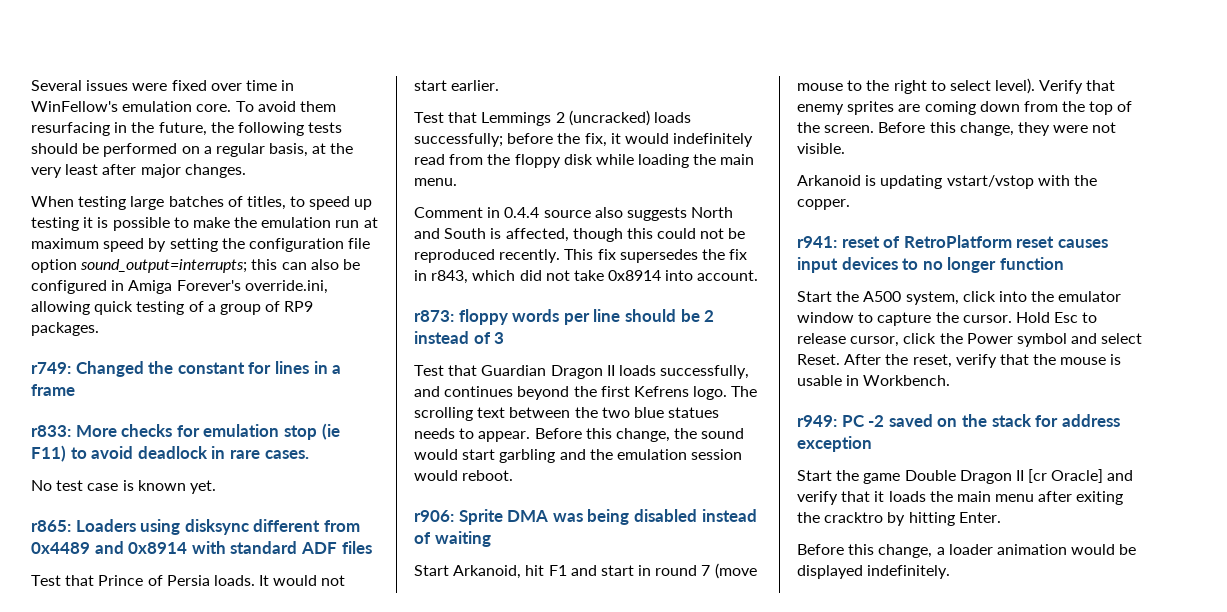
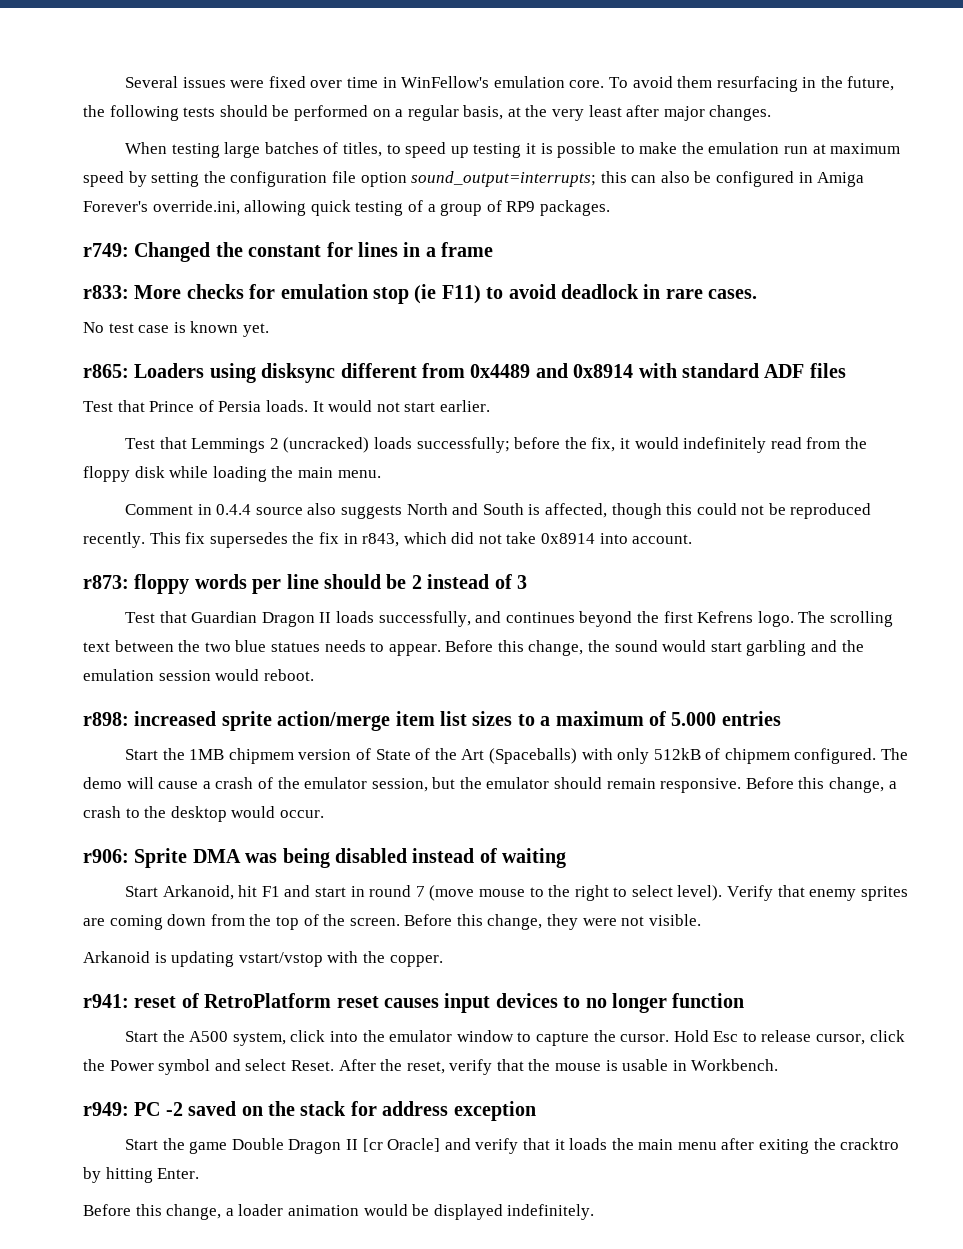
(514, 475) none -> [83,711,781,731] [125,748,909,764] [83,777,897,793] [83,806,324,822] // r898: increased sprite action/merge item list sizes to a maximum of 5.000 entries // Start the 1MB chipmem version of State of the Art (Spaceballs) with only 512kB of chipmem configured. The demo will cause a crash of the emulator session, but the emulator should remain responsive. Before this change, a crash to the desktop would occur.

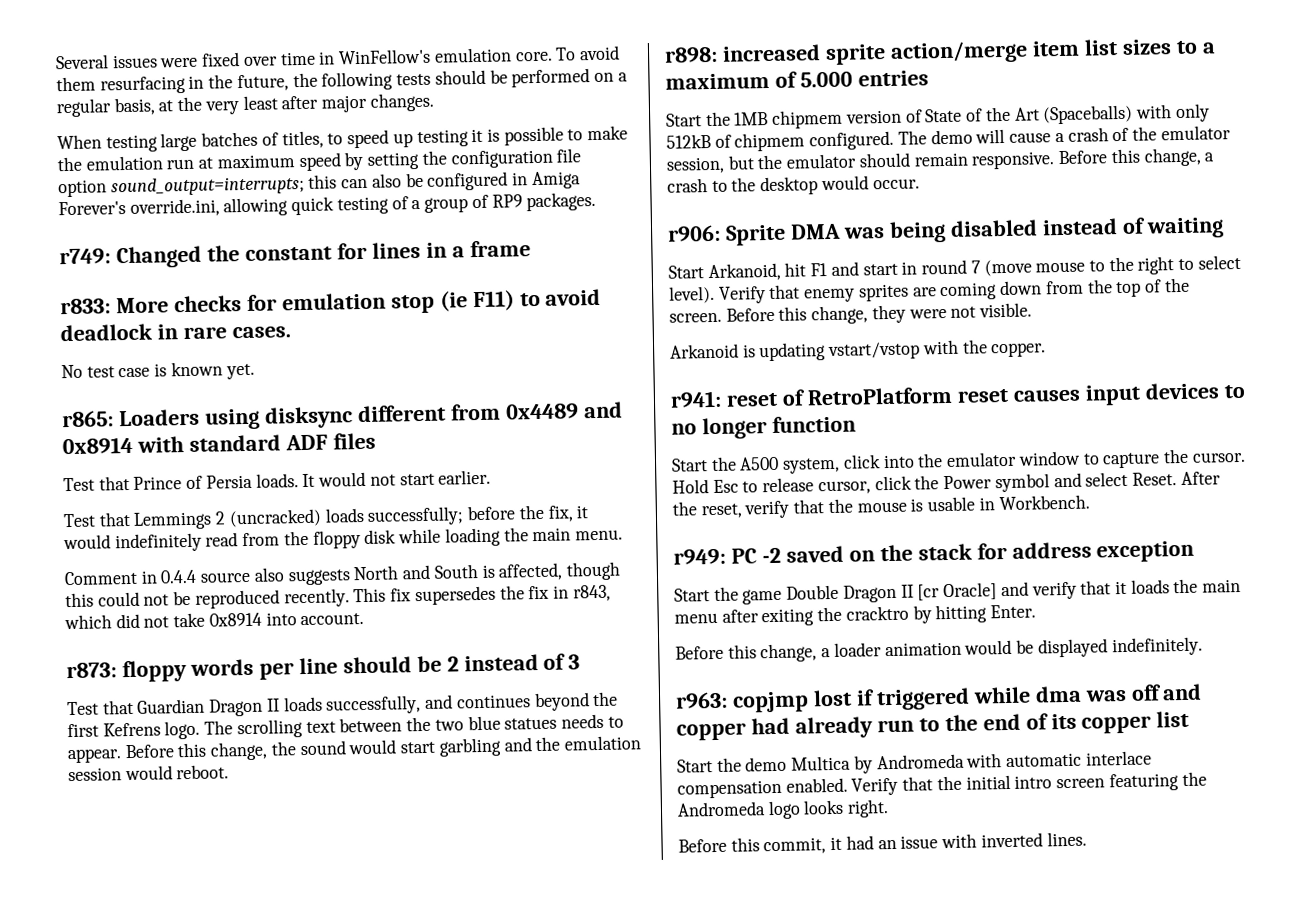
(595, 1212) none -> [675,683,1203,713] [676,710,1190,741] [677,750,1152,774] [677,771,1207,799] [677,799,890,820] [678,831,1087,855] // r963: copjmp lost if triggered while dma was off and copper had already run to the end of its copper list // Start the demo Multica by Andromeda with automatic interlace compensation enabled. Verify that the initial intro screen featuring the Andromeda logo looks right. // Before this commit, it had an issue with inverted lines.

